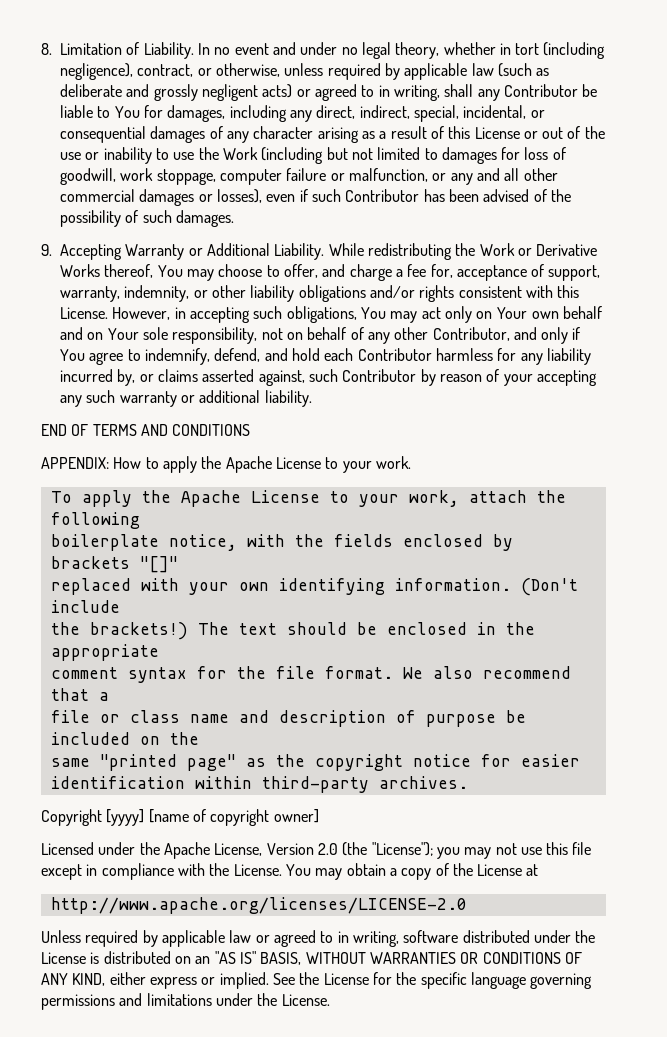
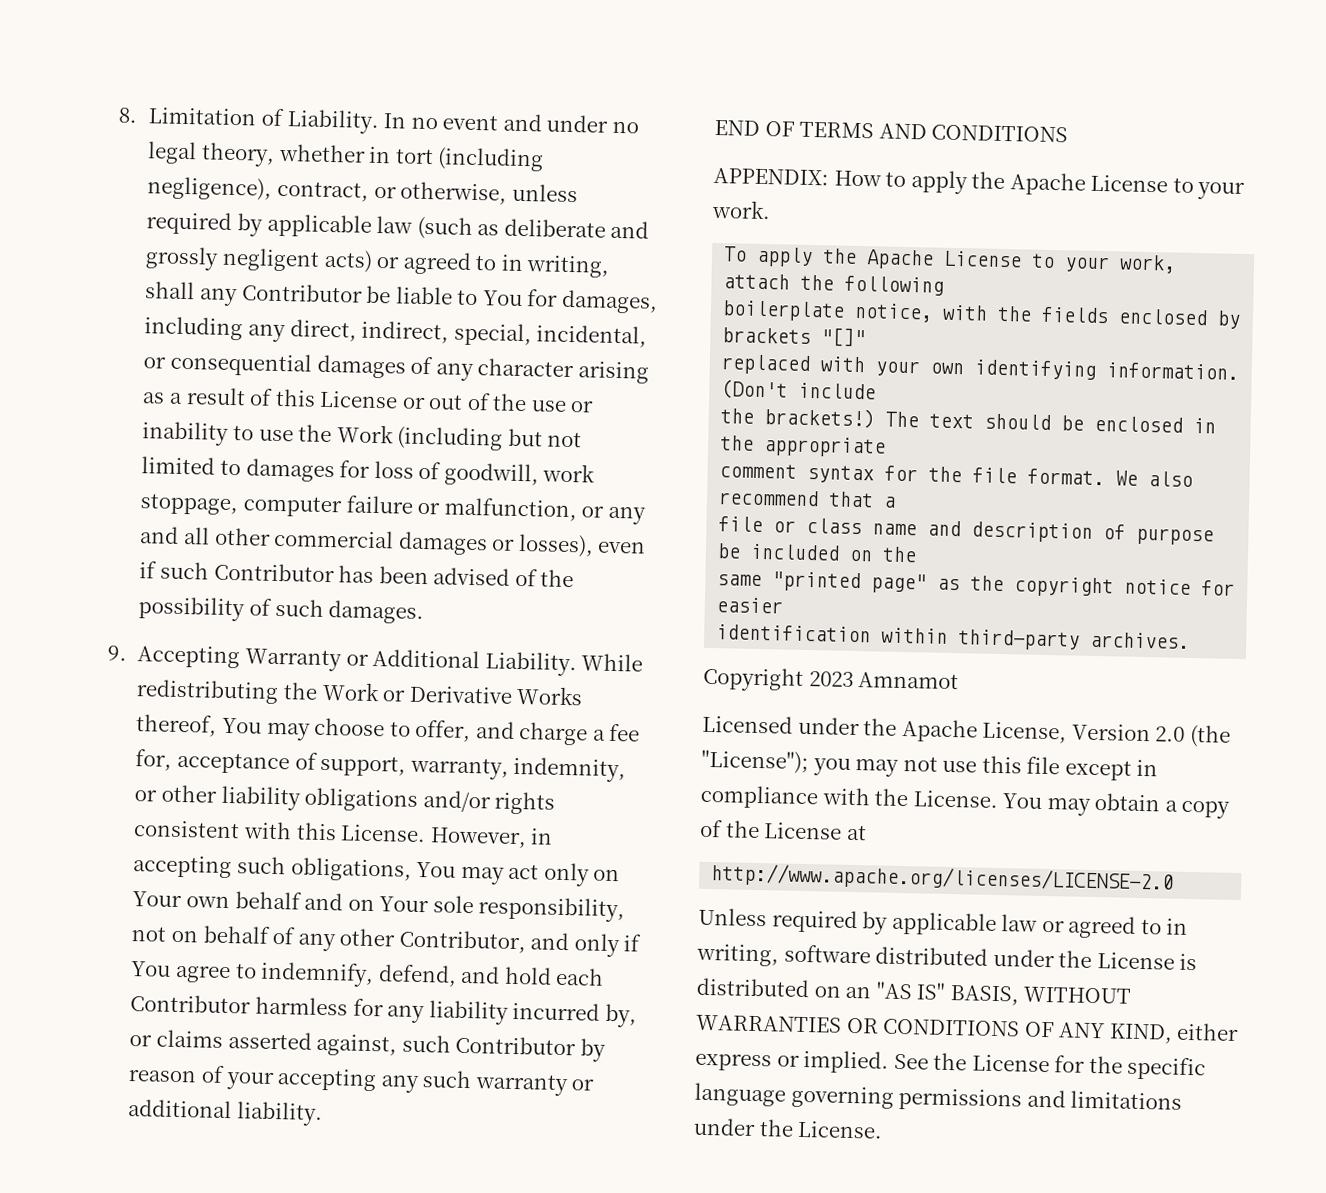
[106,809,319,826] [yyyy] [name of copyright owner] -> [808,671,960,690] 2023 Amnamot

